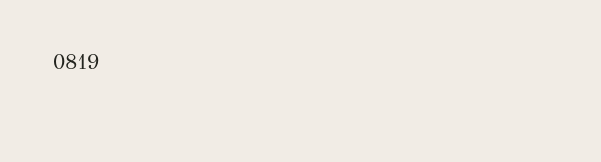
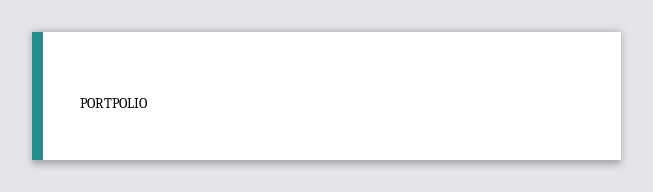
[53,54,99,70] 0819 -> [80,98,148,108] PORTPOLIO

